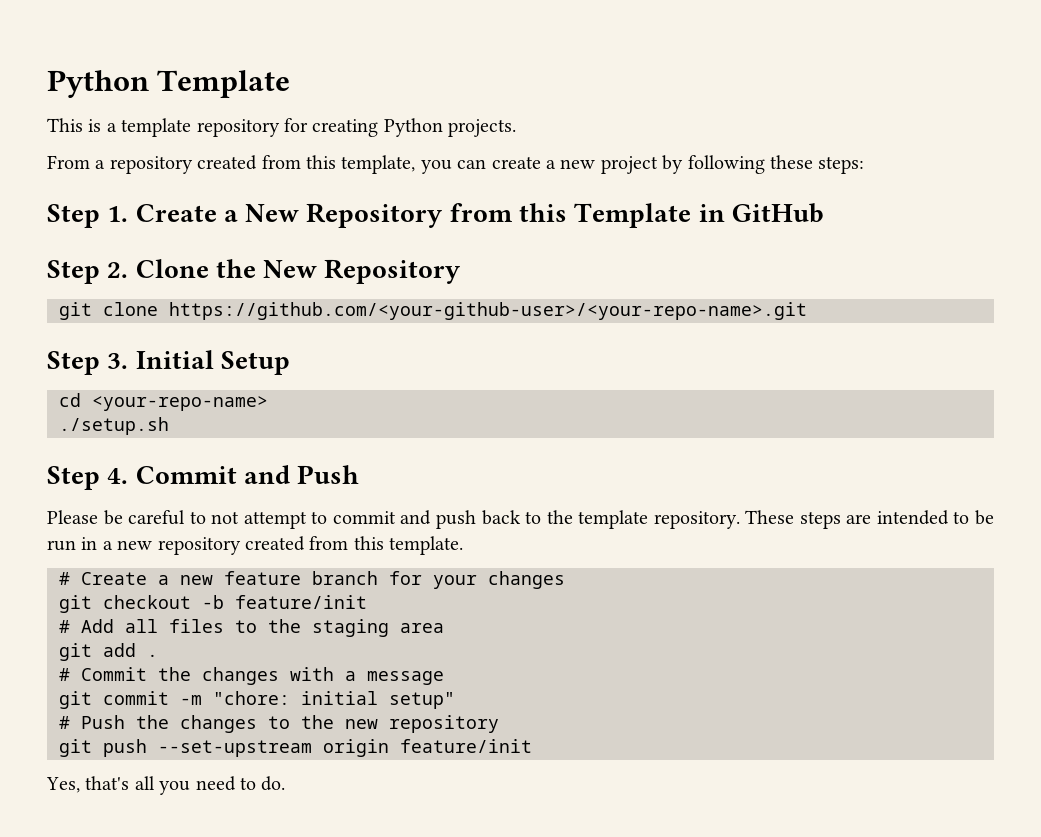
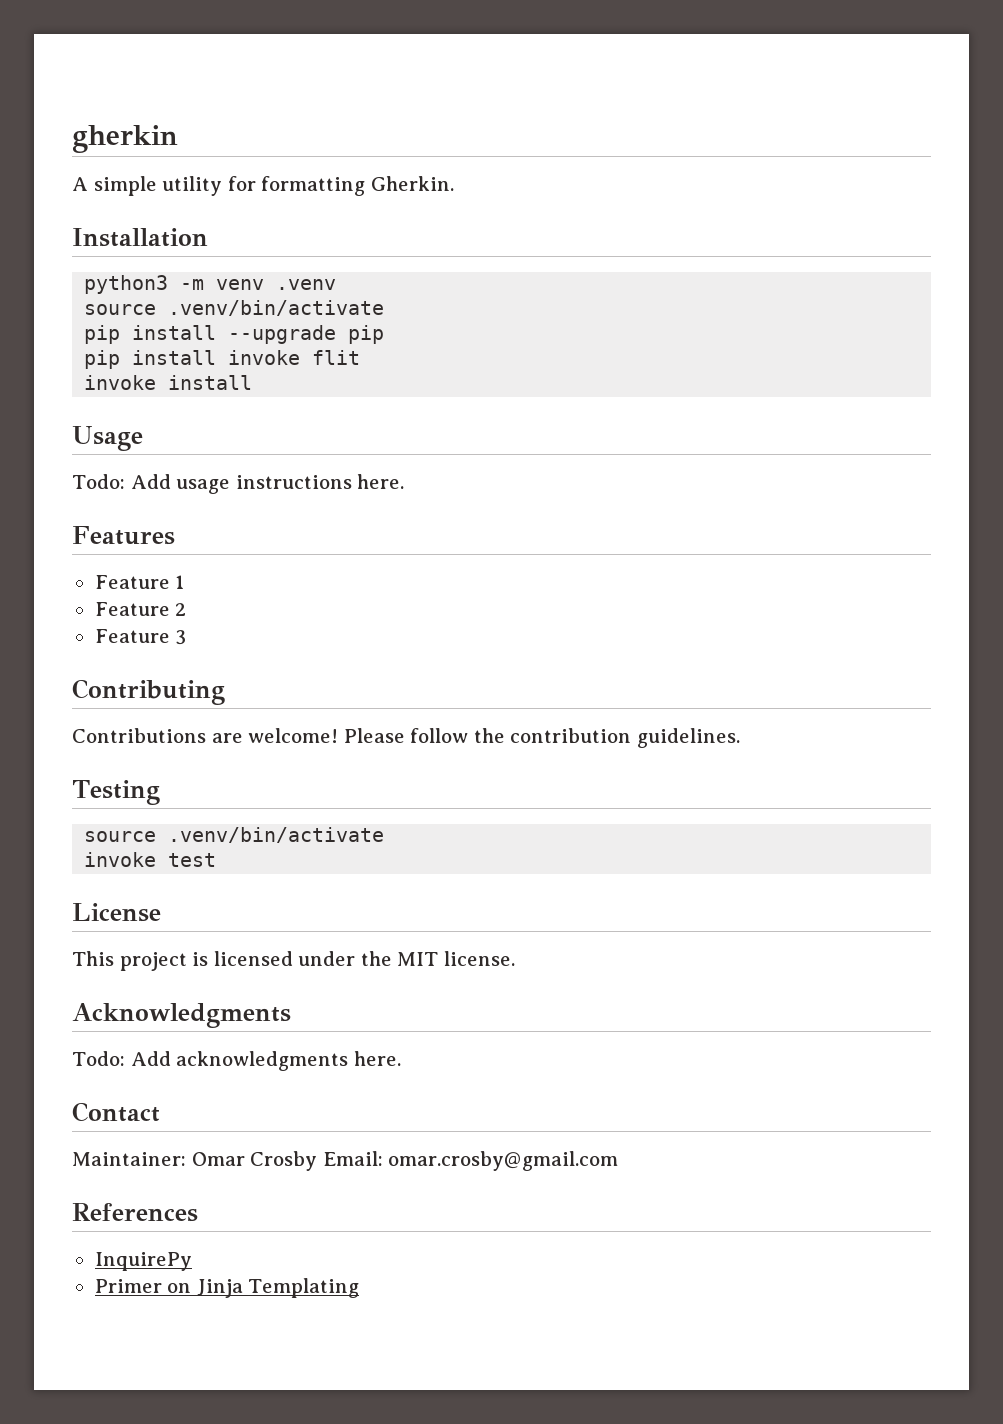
[47,70,291,98] [47,118,517,137] [47,155,865,174] [47,203,824,228] [47,259,461,284] [59,302,807,320] [47,350,290,375] [59,393,268,411] [59,417,169,435] [47,465,360,490] [47,510,994,529] [47,536,464,555] [59,571,565,589] [59,595,367,613] [59,619,444,637] [59,643,158,661] [59,667,444,685] [59,691,455,709] [59,715,499,733] [59,739,532,757] [46,776,286,795] Python Template // This is a template repository for creating Python projects. // From a repository created from this template, you can create a new project by following these steps: // Step 1. Create a New Repository from this Template in GitHub // Step 2. Clone the New Repository // git clone https://github.com/<your-github-user>/<your-repo-name>.git // Step 3. Initial Setup // cd <your-repo-name> // ./setup.sh // Step 4. Commit and Push // Please be careful to not attempt to commit and push back to the template repository. These steps are intended to be run in a new repository created from this template. // # Create a new feature branch for your changes // git checkout -b feature/init // # Add all files to the staging area // git add . // # Commit the changes with a message // git commit -m "chore: initial setup" // # Push the changes to the new repository // git push --set-upstream origin feature/init // Yes, that's all you need to do. -> [72,125,178,153] [72,176,454,196] [72,228,208,247] [84,275,337,294] [84,300,385,316] [84,325,385,344] [84,350,361,369] [84,375,253,390] [72,426,143,451] [72,474,405,494] [72,526,175,545] [94,575,185,589] [94,602,187,616] [94,629,187,645] [72,679,225,705] [72,728,740,748] [72,780,160,805] [84,827,385,843] [84,852,217,867] [72,903,161,922] [72,951,515,971] [72,1003,291,1028] [72,1051,401,1071] [72,1102,160,1122] [72,1151,619,1171] [72,1203,198,1222] [94,1252,192,1271] [94,1278,360,1298] gherkin // A simple utility for formatting Gherkin. // Installation // python3 -m venv .venv // source .venv/bin/activate // pip install --upgrade pip // pip install invoke flit // invoke install // Usage // Todo: Add usage instructions here. // Features // Feature 1 // Feature 2 // Feature 3 // Contributing // Contributions are welcome! Please follow the contribution guidelines. // Testing // source .venv/bin/activate // invoke test // License // This project is licensed under the MIT license. // Acknowledgments // Todo: Add acknowledgments here. // Contact // Maintainer: Omar Crosby Email: omar.crosby@gmail.com // References // InquirePy // Primer on Jinja Templating

